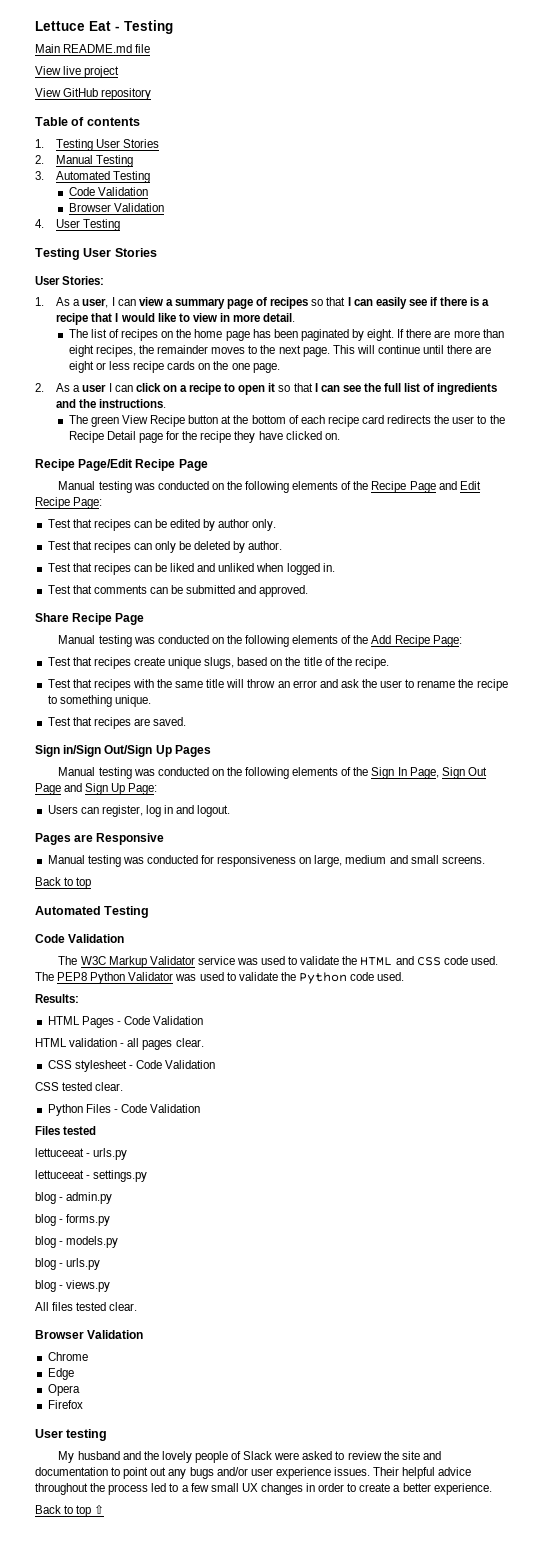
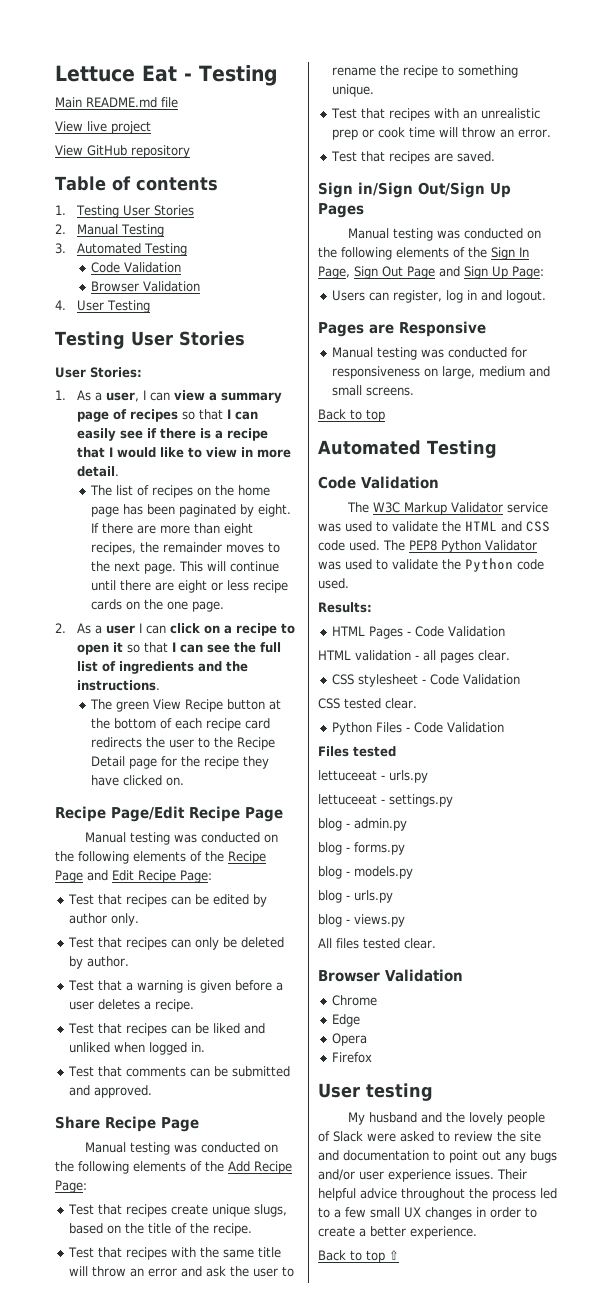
(283, 545) none -> [68,980,284,993] [69,999,195,1012] // Test that a warning is given before a user deletes a recipe.
(151, 701) none -> [331,108,541,121] [332,127,552,140] // Test that recipes with an unrealistic prep or cook time will throw an error.

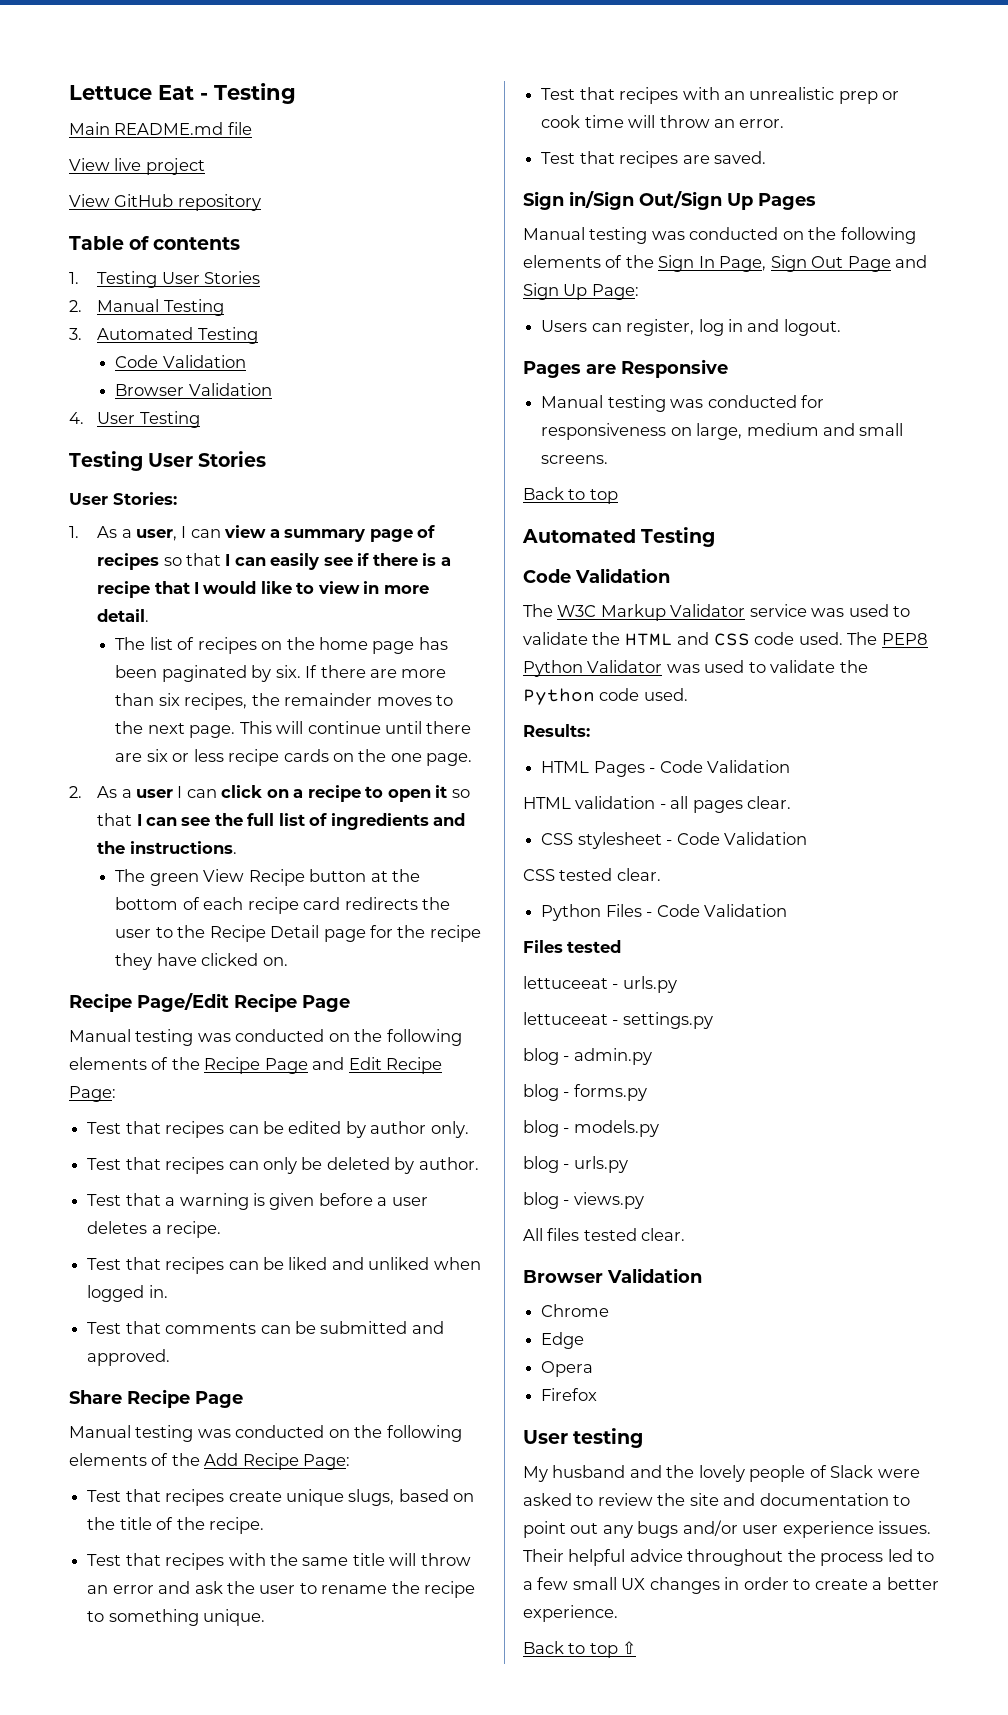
[258,504,292,517] eight. -> [275,665,301,678] six.
[224,523,254,536] eight -> [158,693,180,706] six
[178,580,208,593] eight -> [146,749,168,762] six

